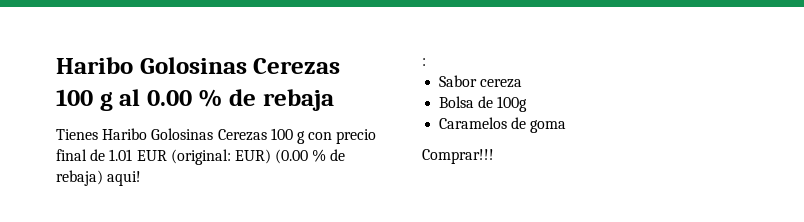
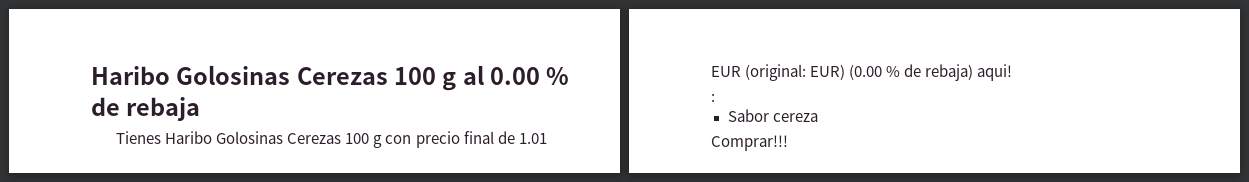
[439,96,528,112] [439,117,567,133] // Bolsa de 100g // Caramelos de goma -> (818, 117) none

